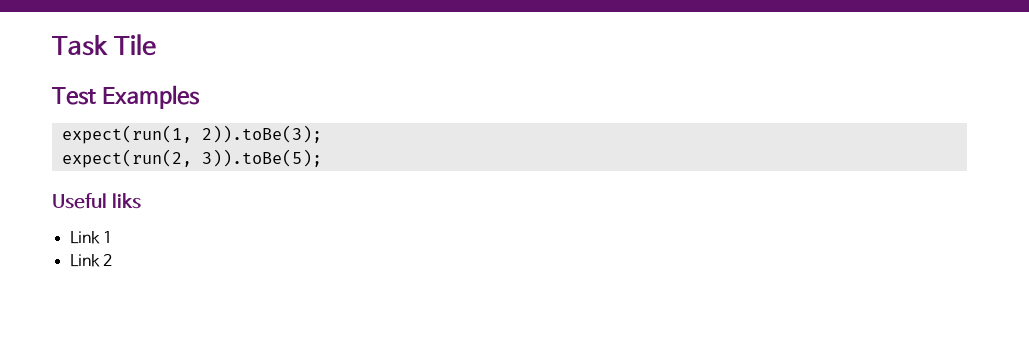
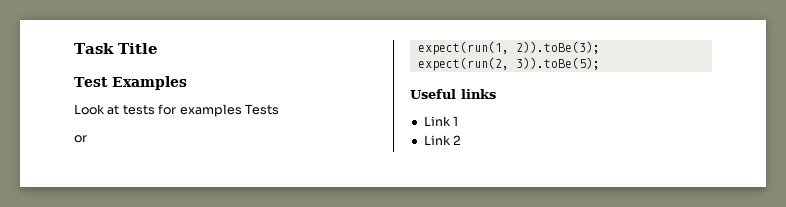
[113,34,156,56] Tile -> [117,43,158,54] Title
(200, 97) none -> [74,104,279,117] [74,135,87,143] // Look at tests for examples Tests // or
[111,193,141,209] liks -> [461,89,496,99] links

